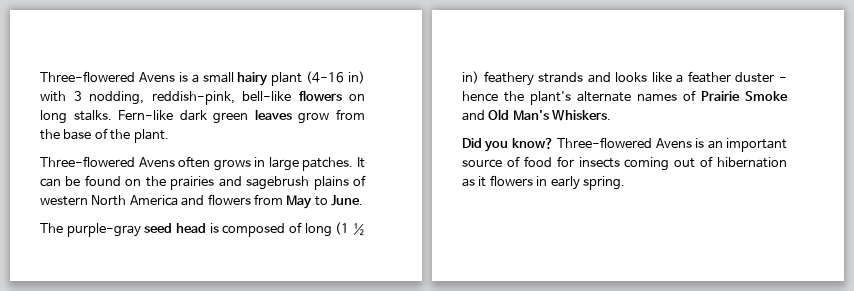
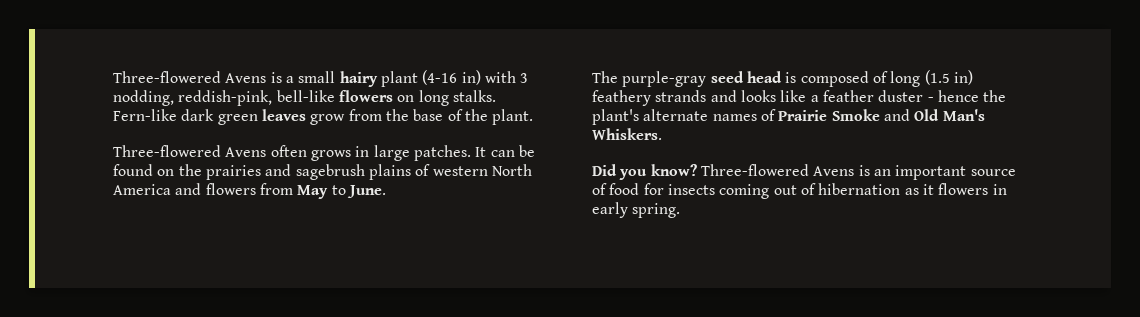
[335,222,366,236] (1 ½ -> [924,70,950,85] (1.5

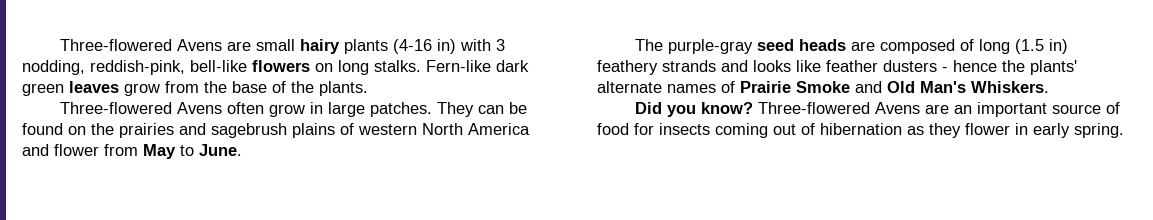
[113,71,294,83] Three-flowered Avens is a -> [60,39,252,51] Three-flowered Avens are
[380,71,418,87] plant -> [344,39,389,54] plants
[492,109,534,125] plant. -> [319,81,368,96] plants.
[310,150,351,161] grows -> [269,104,306,117] grow
[475,147,487,157] It -> [437,102,475,117] They
[205,183,256,195] flowers -> [54,144,99,156] flower
[746,71,797,83] head is -> [799,39,876,51] heads are
[810,90,924,102] a feather duster -> [826,60,937,72] feather dusters
[592,109,639,125] plant's -> [1030,60,1077,75] plants'
[858,165,870,176] is -> [925,104,950,114] are
[922,183,989,195] it flowers -> [929,123,1010,138] they flower

